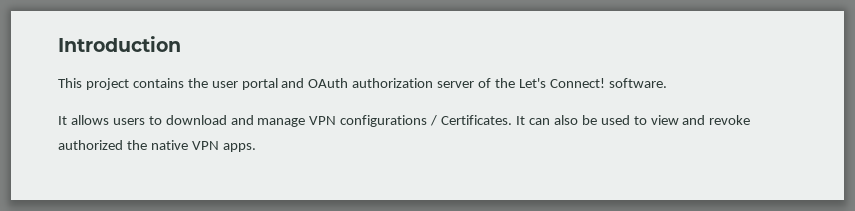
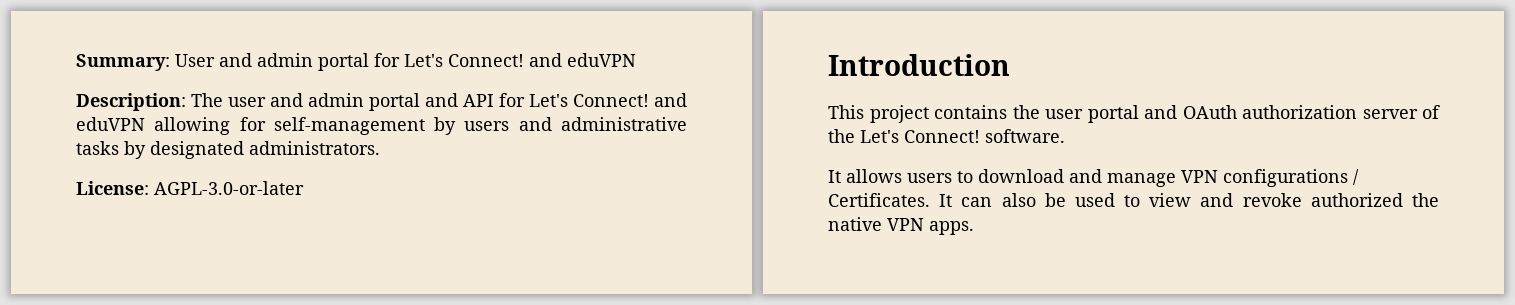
(58, 44) none -> [76,53,636,71] [76,93,687,111] [76,117,687,135] [76,141,380,159] [76,181,304,195] Summary: User and admin portal for Let's Connect! and eduVPN // Description: The user and admin portal and API for Let's Connect! and eduVPN allowing for self-management by users and administrative tasks by designated administrators. // License: AGPL-3.0-or-later //

